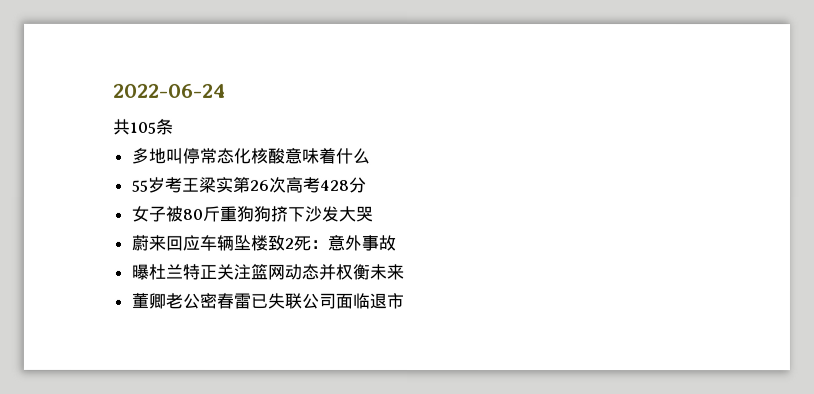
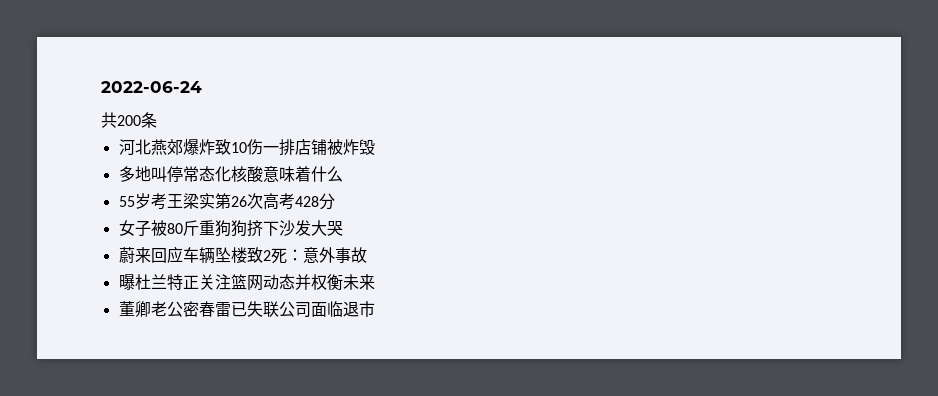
[130,121,157,134] 105 -> [117,115,141,126] 200
(174, 126) none -> [118,139,375,156] // 河北燕郊爆炸致10伤一排店铺被炸毁

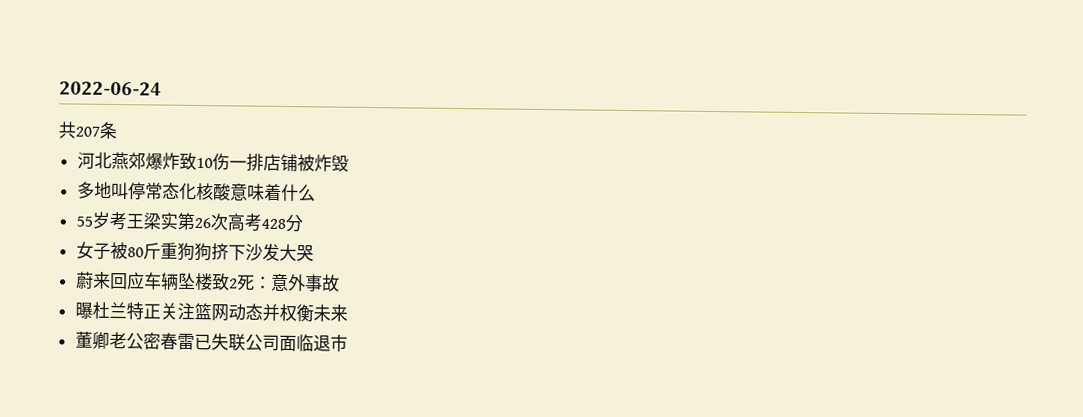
[117,115,141,126] 200 -> [75,126,100,137] 207

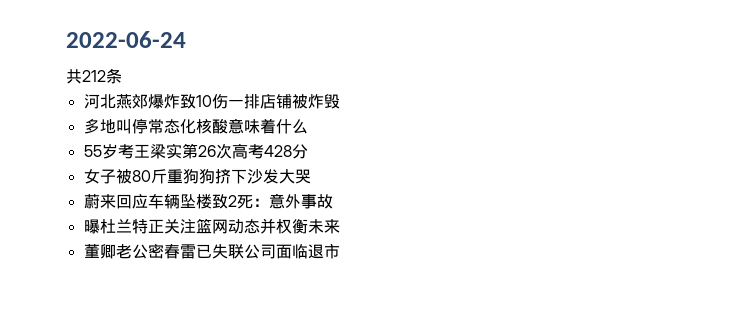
[75,126,100,137] 207 -> [82,70,106,82] 212

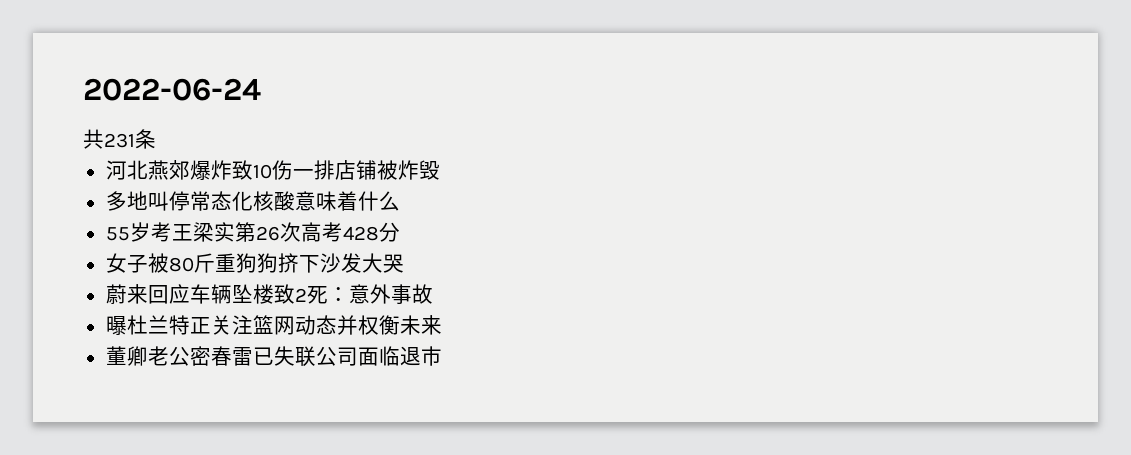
[82,70,106,82] 212 -> [104,133,135,148] 231

